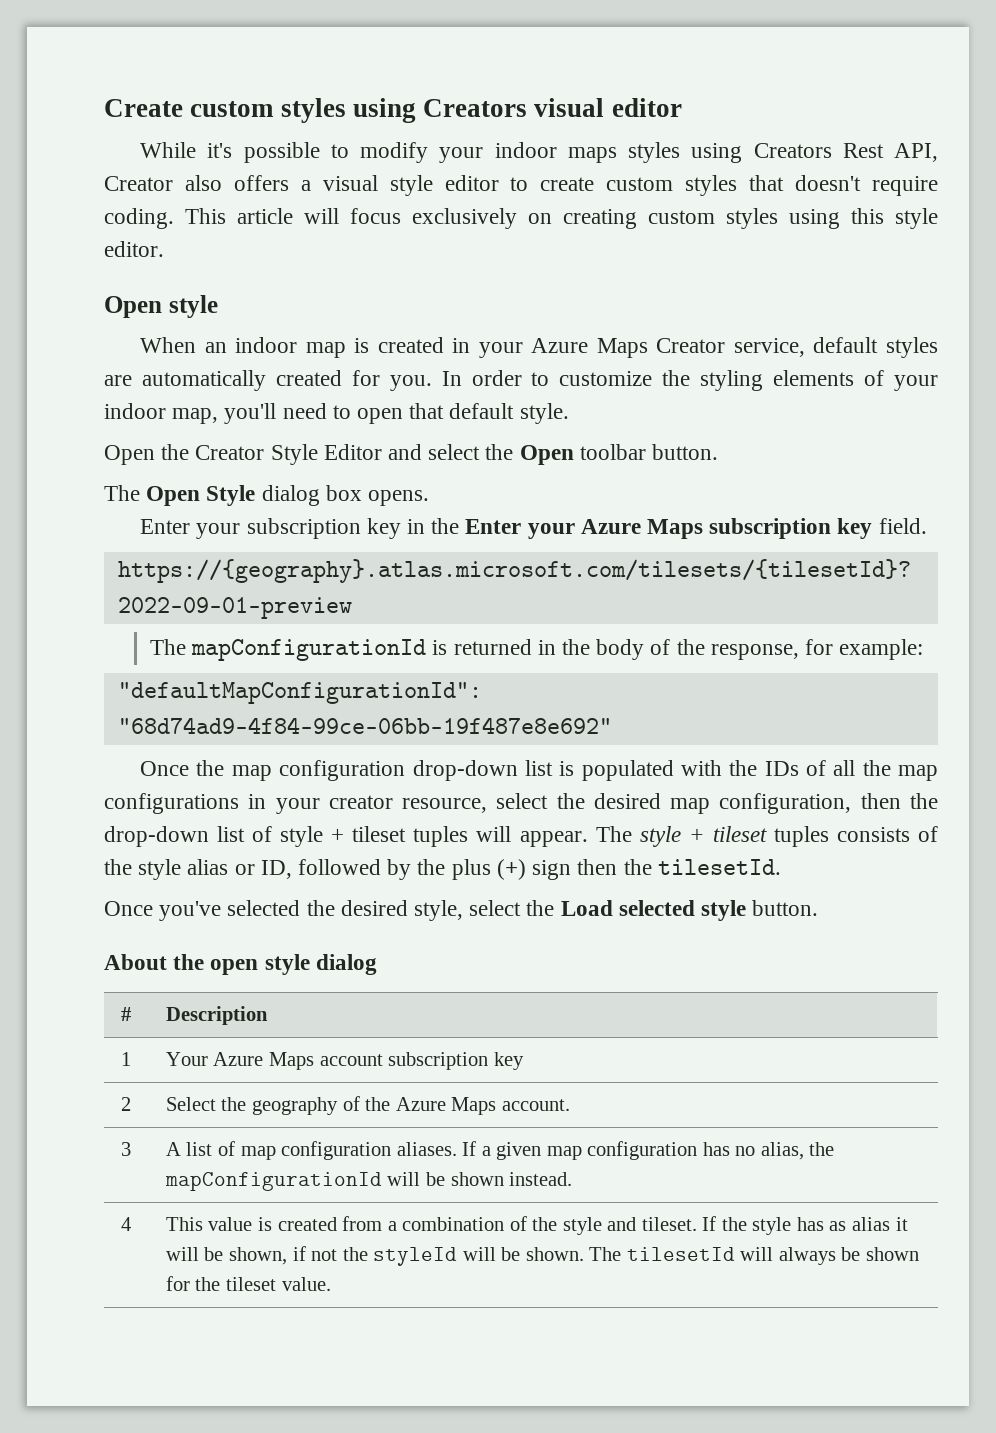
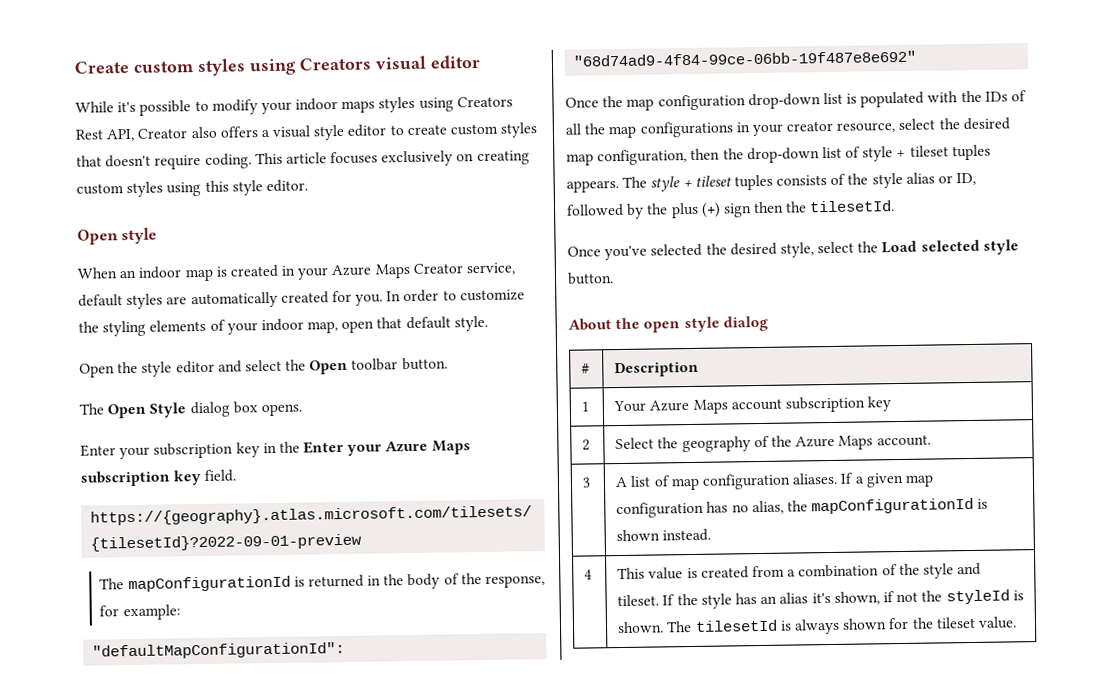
[304,208,401,224] will focus -> [330,151,379,165] focuses
[224,403,351,424] you'll need to -> (339, 327) none
[195,444,382,465] Creator Style Editor -> [141,360,215,377] style editor
[476,826,588,847] will appear. -> [566,180,619,193] appears.
[387,1172,446,1186] will be -> [977,498,989,509] is
[829,1217,908,1231] [165,1247,224,1261] as alias it will be -> [760,592,831,605] an alias it's
[462,1247,521,1261] will be -> [1012,590,1024,601] is
[740,1247,861,1265] will always be -> [779,618,841,635] is always

